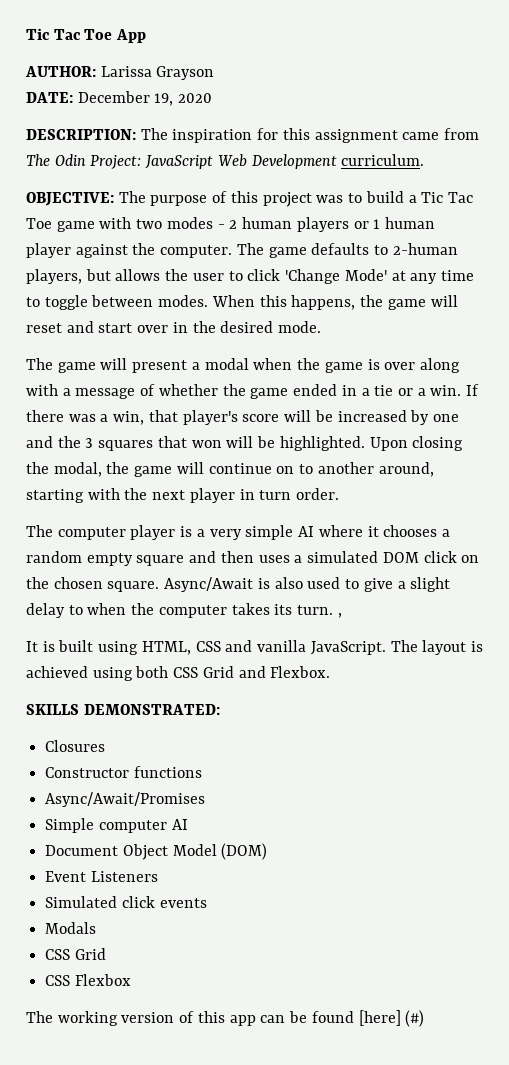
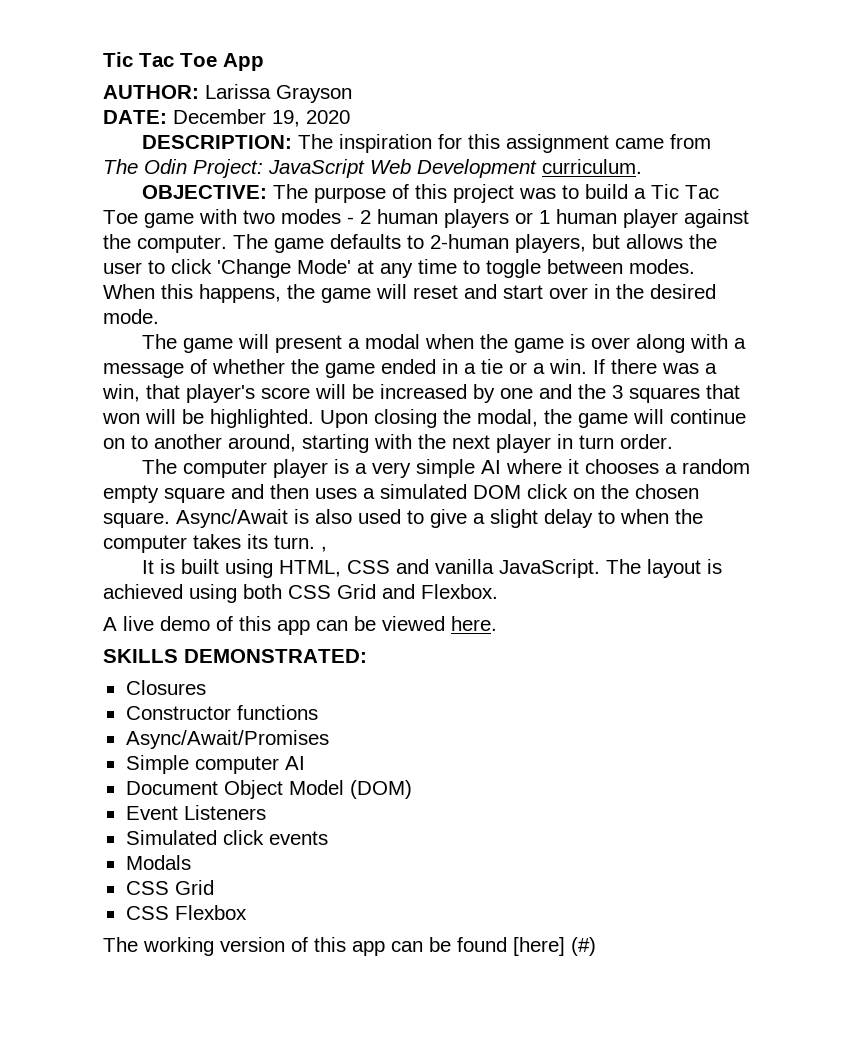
(331, 672) none -> [103,616,497,635] // A live demo of this app can be viewed here.

